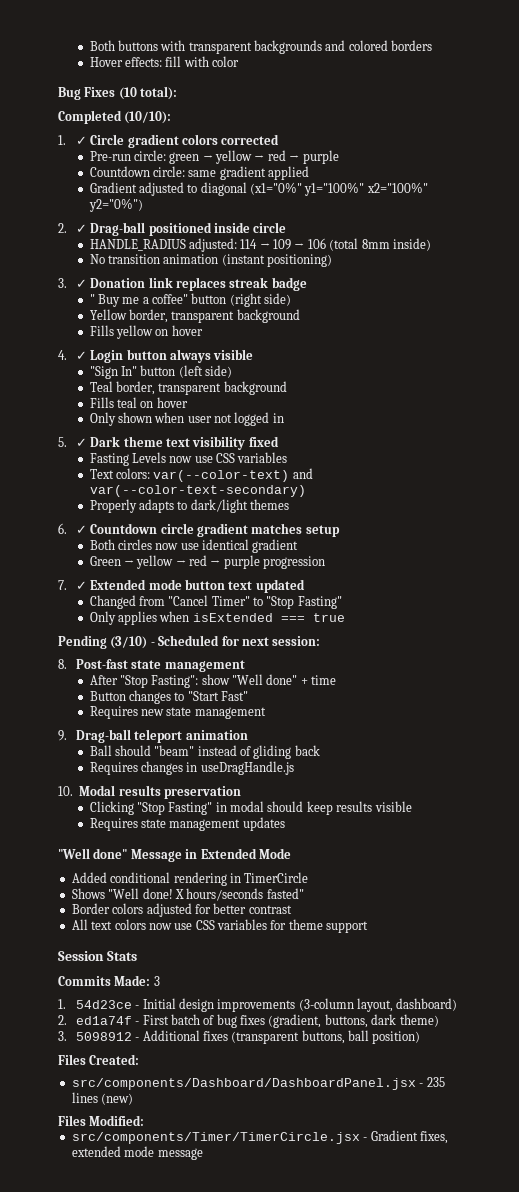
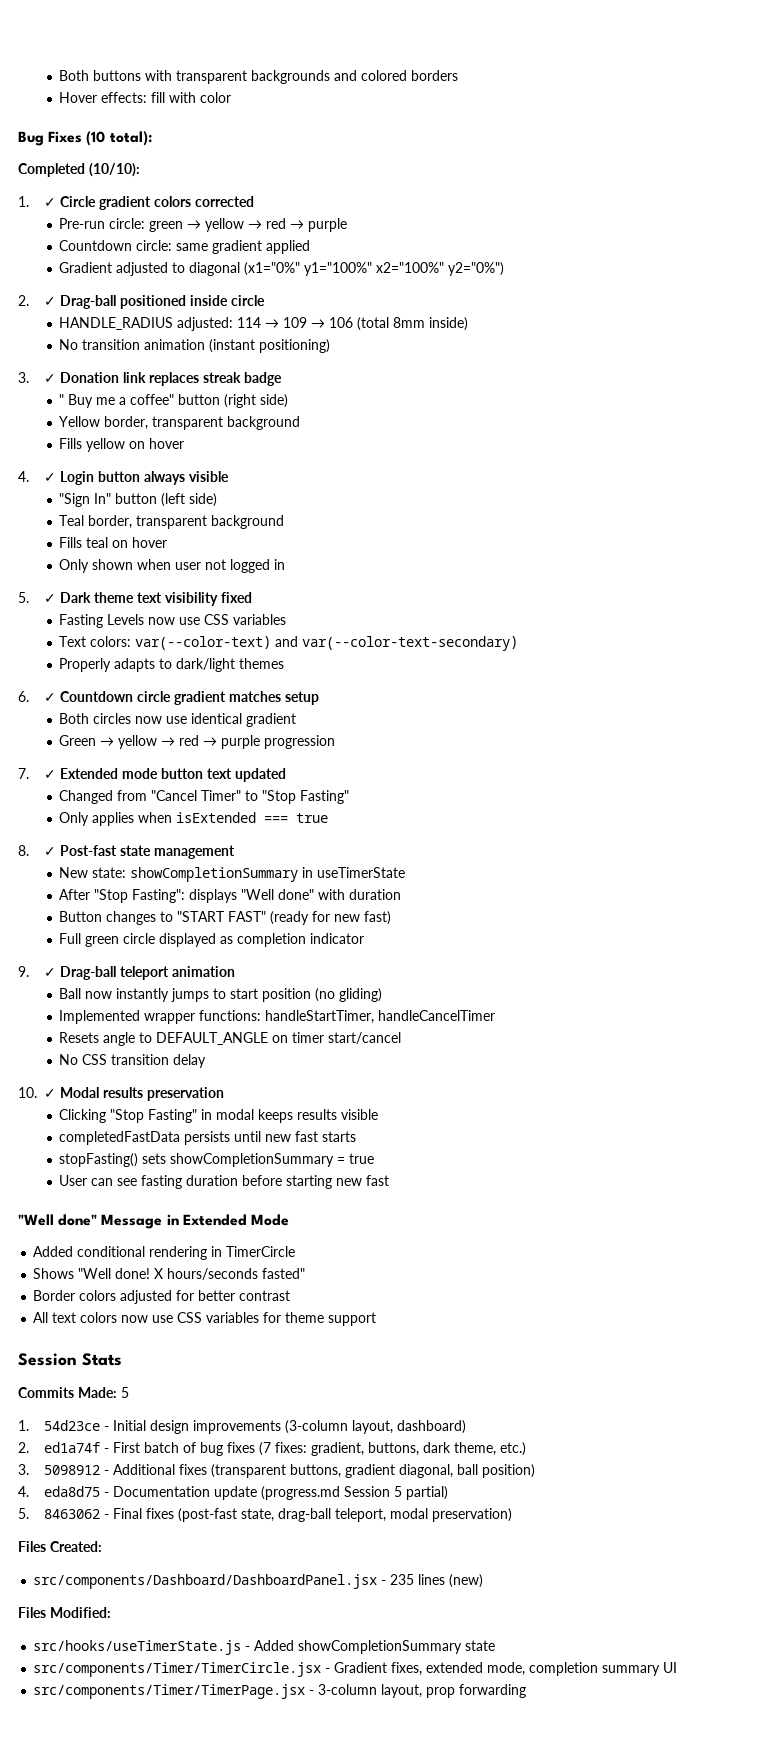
[58,635,321,649] // Pending (3/10) - Scheduled for next session: -> (329, 818) none
(67, 664) none -> [43,847,56,856] ✓
(245, 666) none -> [59,867,406,882] // New state: showCompletionSummary in useTimerState
[201,674,337,685] show "Well done" + time -> [189,889,402,903] displays "Well done" with duration
[187,691,249,701] [89,706,266,719] "Start Fast" // Requires new state management -> [177,911,392,925] [59,933,365,947] "START FAST" (ready for new fast) // Full green circle displayed as completion indicator
(67, 735) none -> [43,968,56,977] ✓
[114,745,320,759] [89,761,294,775] should "beam" instead of gliding back // Requires changes in useDragHandle.js -> [85,988,383,1002] [59,1010,496,1024] [59,1032,402,1046] [59,1054,207,1068] now instantly jumps to start position (no gliding) // Implemented wrapper functions: handleStartTimer, handleCancelTimer // Resets angle to DEFAULT_ANGLE on timer start/cancel // No CSS transition delay
(73, 791) none -> [44,1089,56,1098] ✓
[267,801,333,815] should keep -> [258,1109,294,1123] keeps
[89,817,285,831] Requires state management updates -> [59,1131,357,1145] [59,1153,375,1167] [59,1175,390,1189] completedFastData persists until new fast starts // stopFasting() sets showCompletionSummary = true // User can see fasting duration before starting new fast
[153,976,160,986] 3 -> [121,1387,129,1398] 5
[268,1014,439,1028] (gradient, buttons, dark theme) -> [258,1442,526,1456] (7 fixes: gradient, buttons, dark theme, etc.)
(345, 1037) none -> [344,1464,453,1478] gradient diagonal,
(421, 1037) none -> [18,1486,448,1500] [18,1508,512,1522] // 4. eda8d75 - Documentation update (progress.md Session 5 partial) // 5. 8463062 - Final fixes (post-fast state, drag-ball teleport, modal preservation)
(145, 1120) none -> [33,1640,496,1655] // src/hooks/useTimerState.js - Added showCompletionSummary state
[124,1146,203,1160] mode message -> [487,1662,678,1676] [33,1684,527,1699] mode, completion summary UI // src/components/Timer/TimerPage.jsx - 3-column layout, prop forwarding

